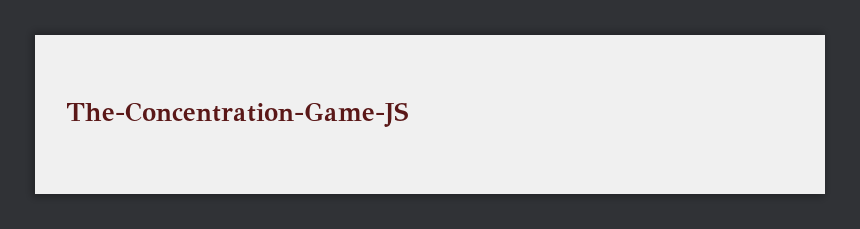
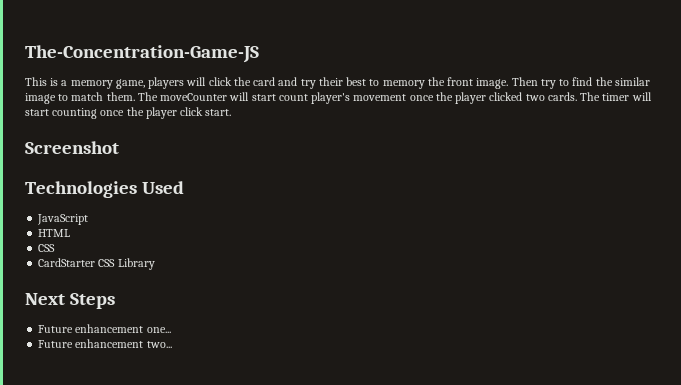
(409, 115) none -> [25,77,650,89] [25,92,652,104] [25,107,232,119] [25,141,119,154] [25,181,184,198] [37,214,89,225] [38,229,71,237] [38,244,56,252] [38,258,155,270] [25,293,115,309] [38,324,171,333] [38,339,172,348] // This is a memory game, players will click the card and try their best to memory the front image. Then try to find the similar image to match them. The moveCounter will start count player's movement once the player clicked two cards. The timer will start counting once the player click start. // Screenshot // Technologies Used // JavaScript // HTML // CSS // CardStarter CSS Library // Next Steps // Future enhancement one... // Future enhancement two...

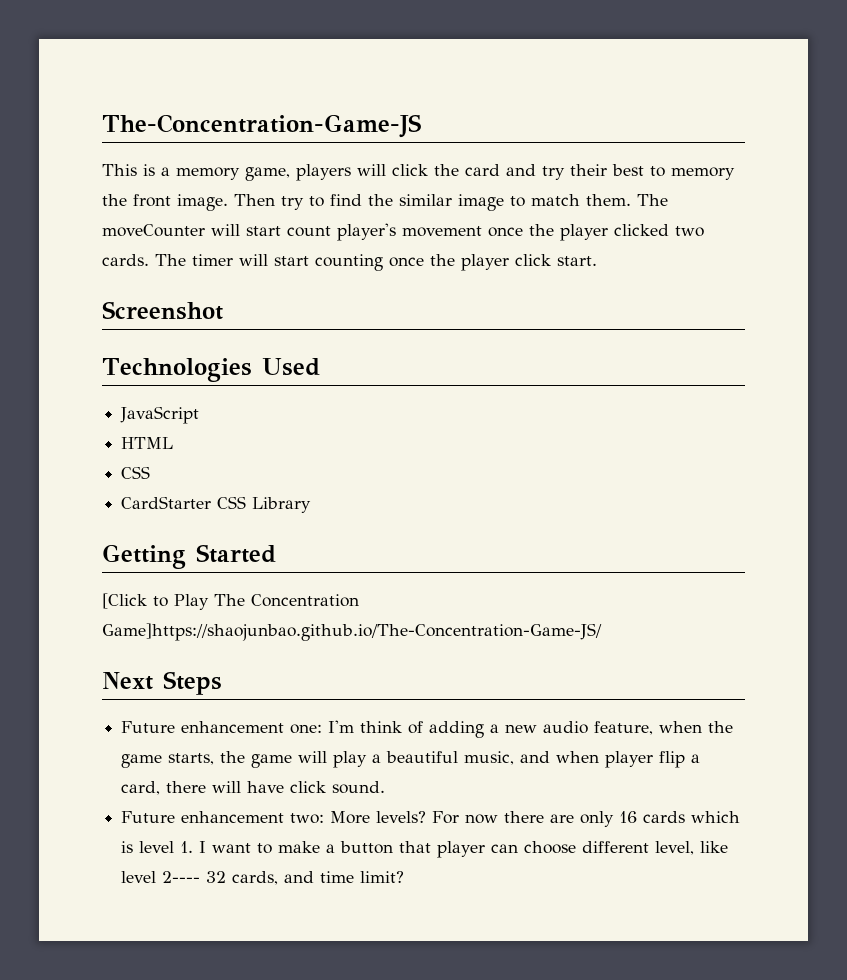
[25,293,115,309] [38,324,171,333] [38,339,172,348] Next Steps // Future enhancement one... // Future enhancement two... -> [102,544,276,569] [102,593,359,610] [102,623,602,641] [102,671,222,695] [121,720,734,738] [121,751,701,768] [121,781,386,795] [121,811,741,827] [121,841,729,858] [121,871,405,885] Getting Started // [Click to Play The Concentration Game]https://shaojunbao.github.io/The-Concentration-Game-JS/ // Next Steps // Future enhancement one: I'm think of adding a new audio feature, when the game starts, the game will play a beautiful music, and when player flip a card, there will have click sound. // Future enhancement two: More levels? For now there are only 16 cards which is level 1. I want to make a button that player can choose different level, like level 2---- 32 cards, and time limit?

